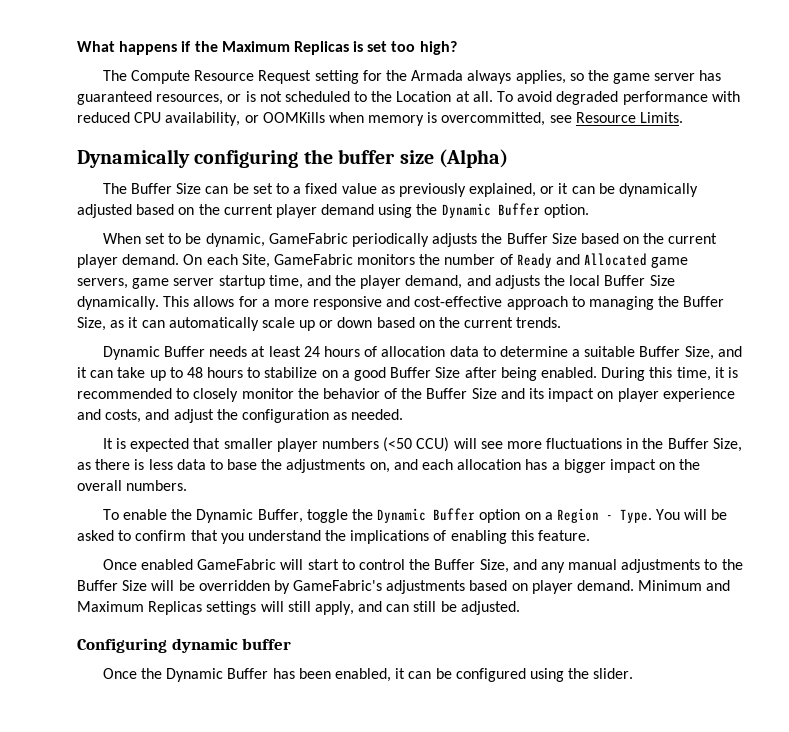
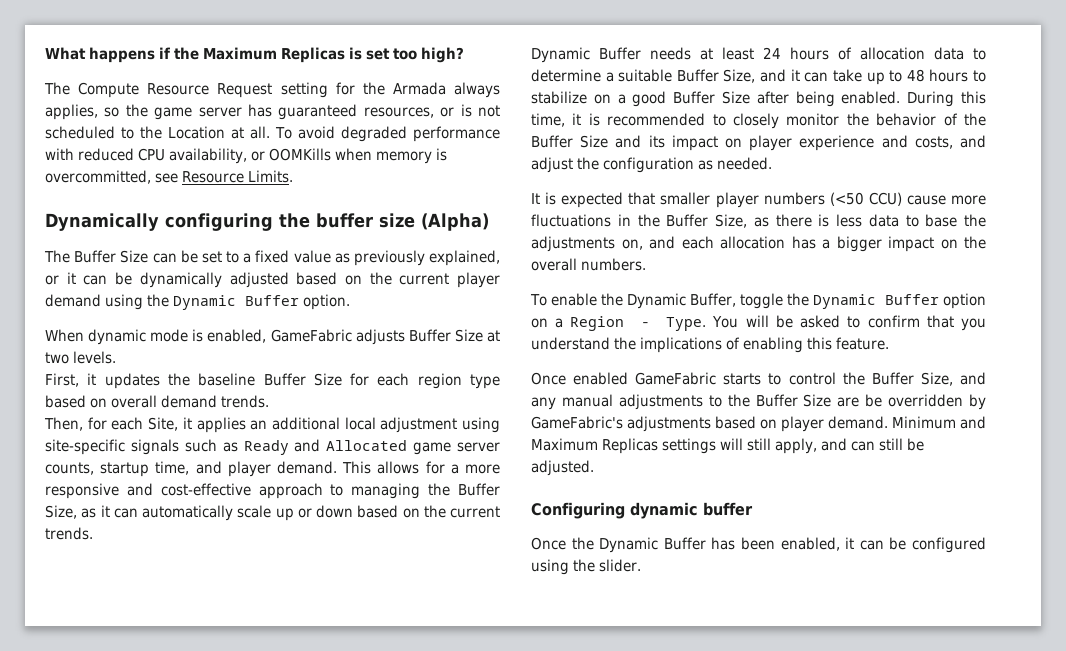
[145,233,718,247] [77,253,689,268] [77,275,675,289] [77,296,159,310] set to be dynamic, GameFabric periodically adjusts the Buffer Size based on the current player demand. On each Site, GameFabric monitors the number of Ready and Allocated game servers, game server startup time, and the player demand, and adjusts the local Buffer Size dynamically. -> [88,329,501,345] [45,351,116,364] [45,373,500,389] [45,395,269,408] [44,417,500,433] [45,439,500,455] [45,461,337,477] dynamic mode is enabled, GameFabric adjusts Buffer Size at two levels. // First, it updates the baseline Buffer Size for each region type based on overall demand trends. // Then, for each Site, it applies an additional local adjustment using site-specific signals such as Ready and Allocated game server counts, startup time, and player demand.
[453,438,503,449] will see -> [906,195,946,205] cause
[280,559,339,570] will start -> [723,373,762,385] starts
[151,580,175,591] will -> [837,397,860,407] are

